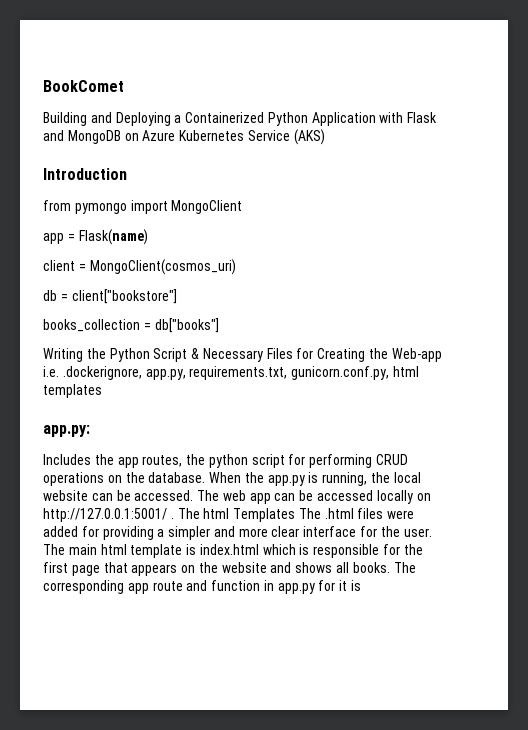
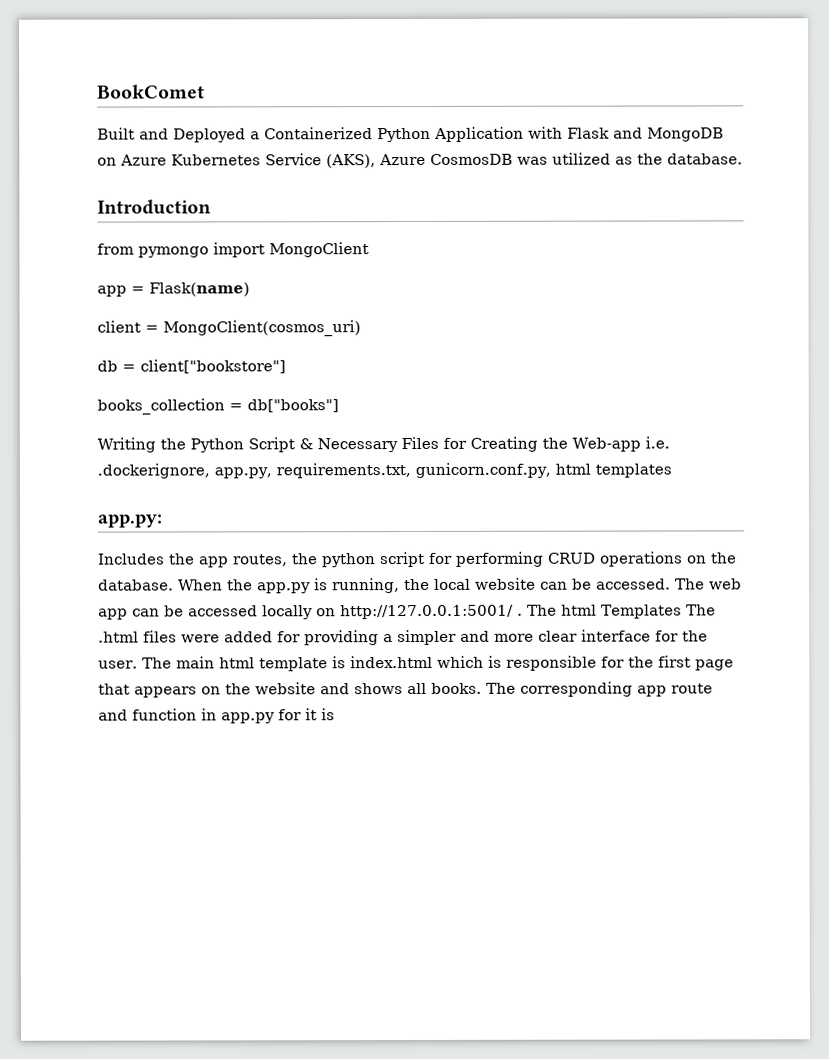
[43,112,171,126] Building and Deploying -> [97,127,246,143] Built and Deployed
[293,129,325,145] (AKS) -> [326,152,743,169] (AKS), Azure CosmosDB was utilized as the database.

